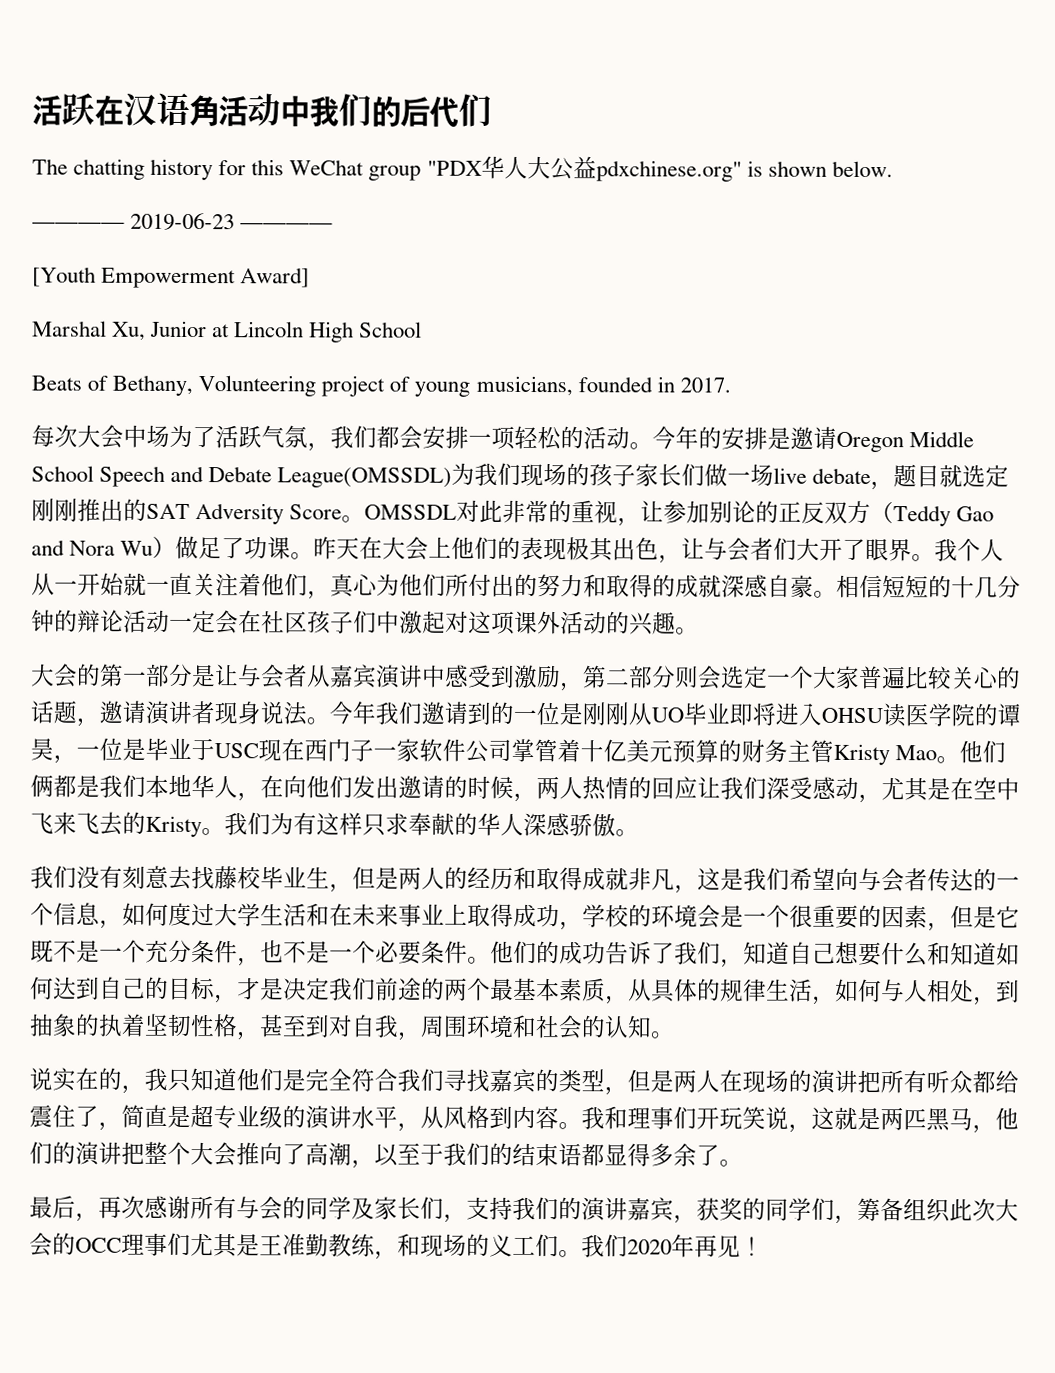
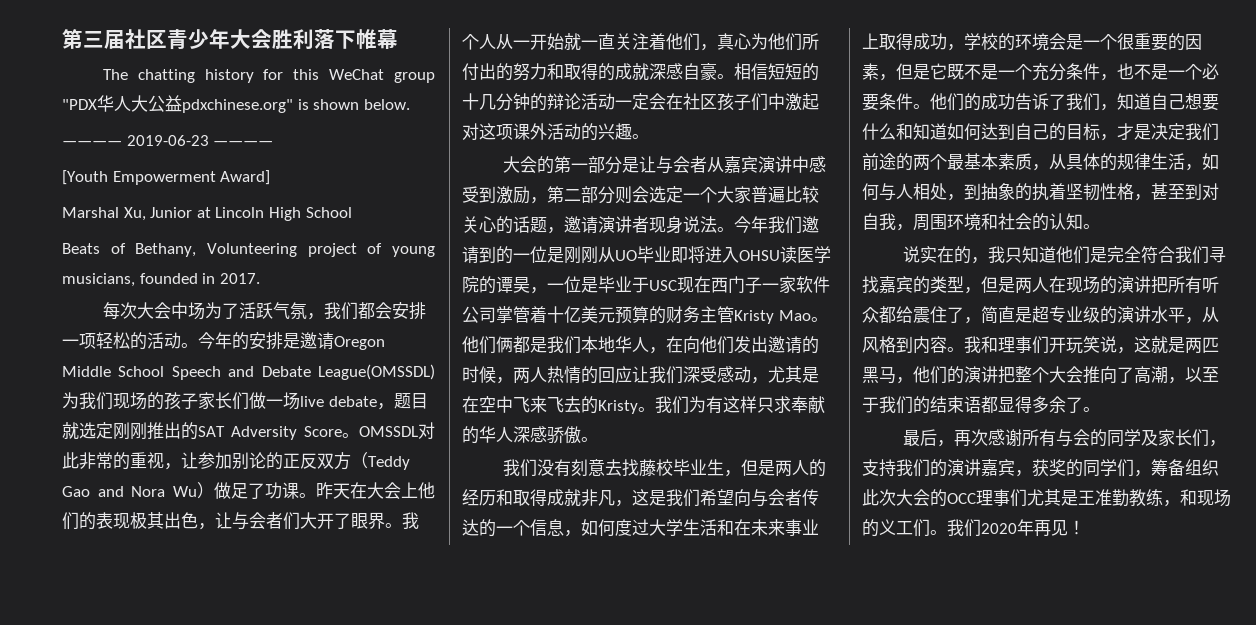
[32,92,492,128] 活跃在汉语角活动中我们的后代们 -> [62,29,398,50] 第三届社区青少年大会胜利落下帷幕

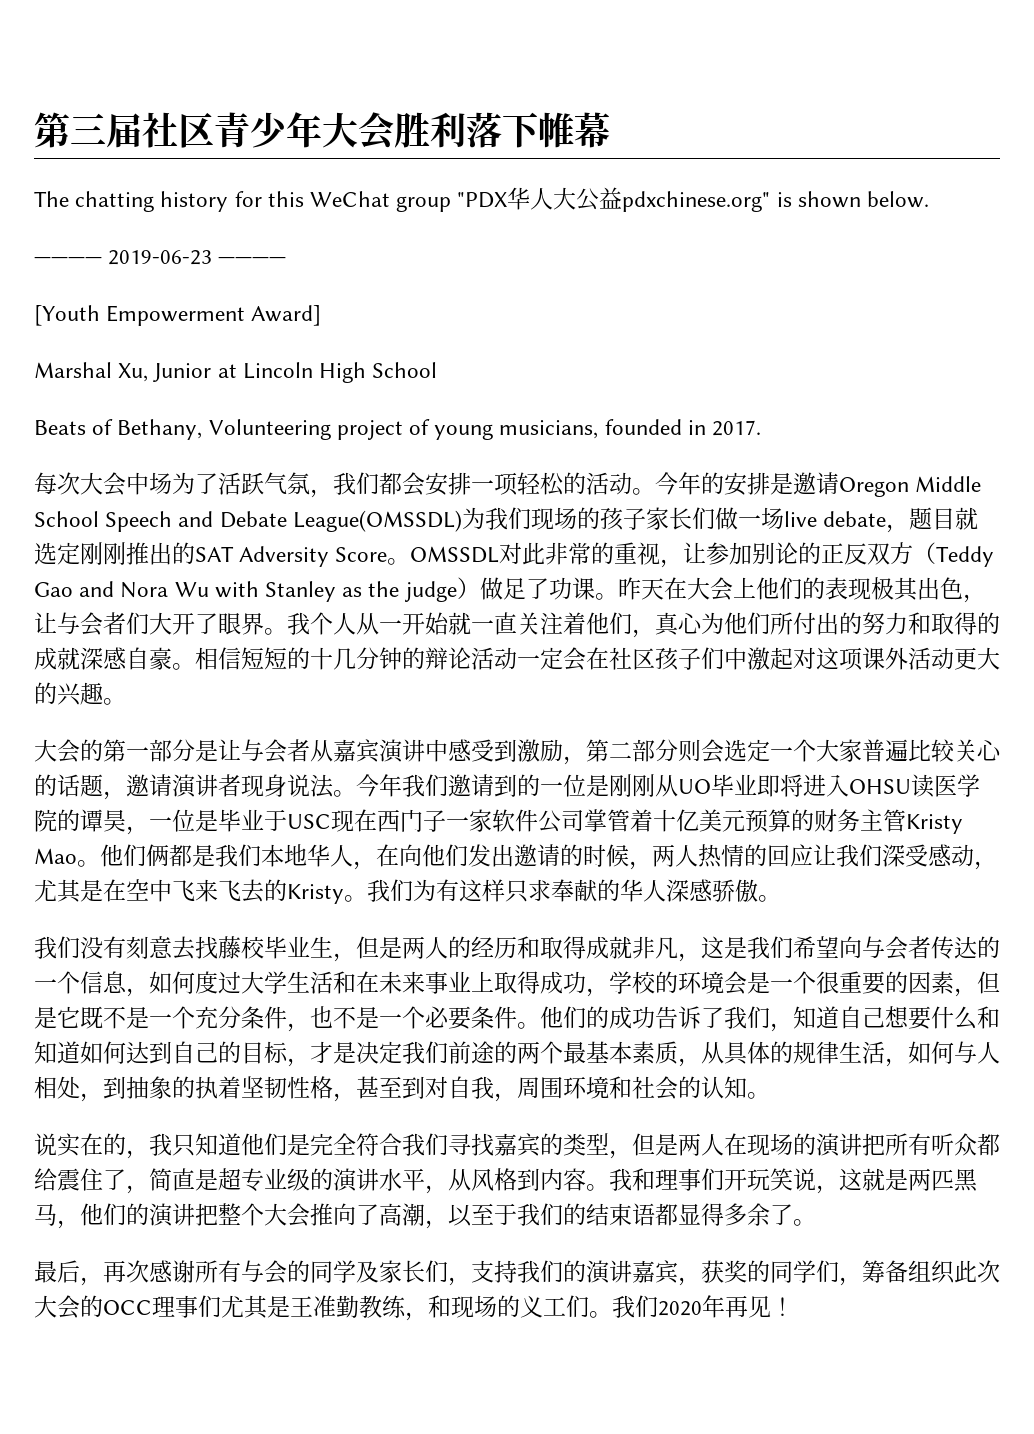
(197, 491) none -> [214,581,457,602] with Stanley as the judge
(581, 131) none -> [954,647,1000,670] 更大

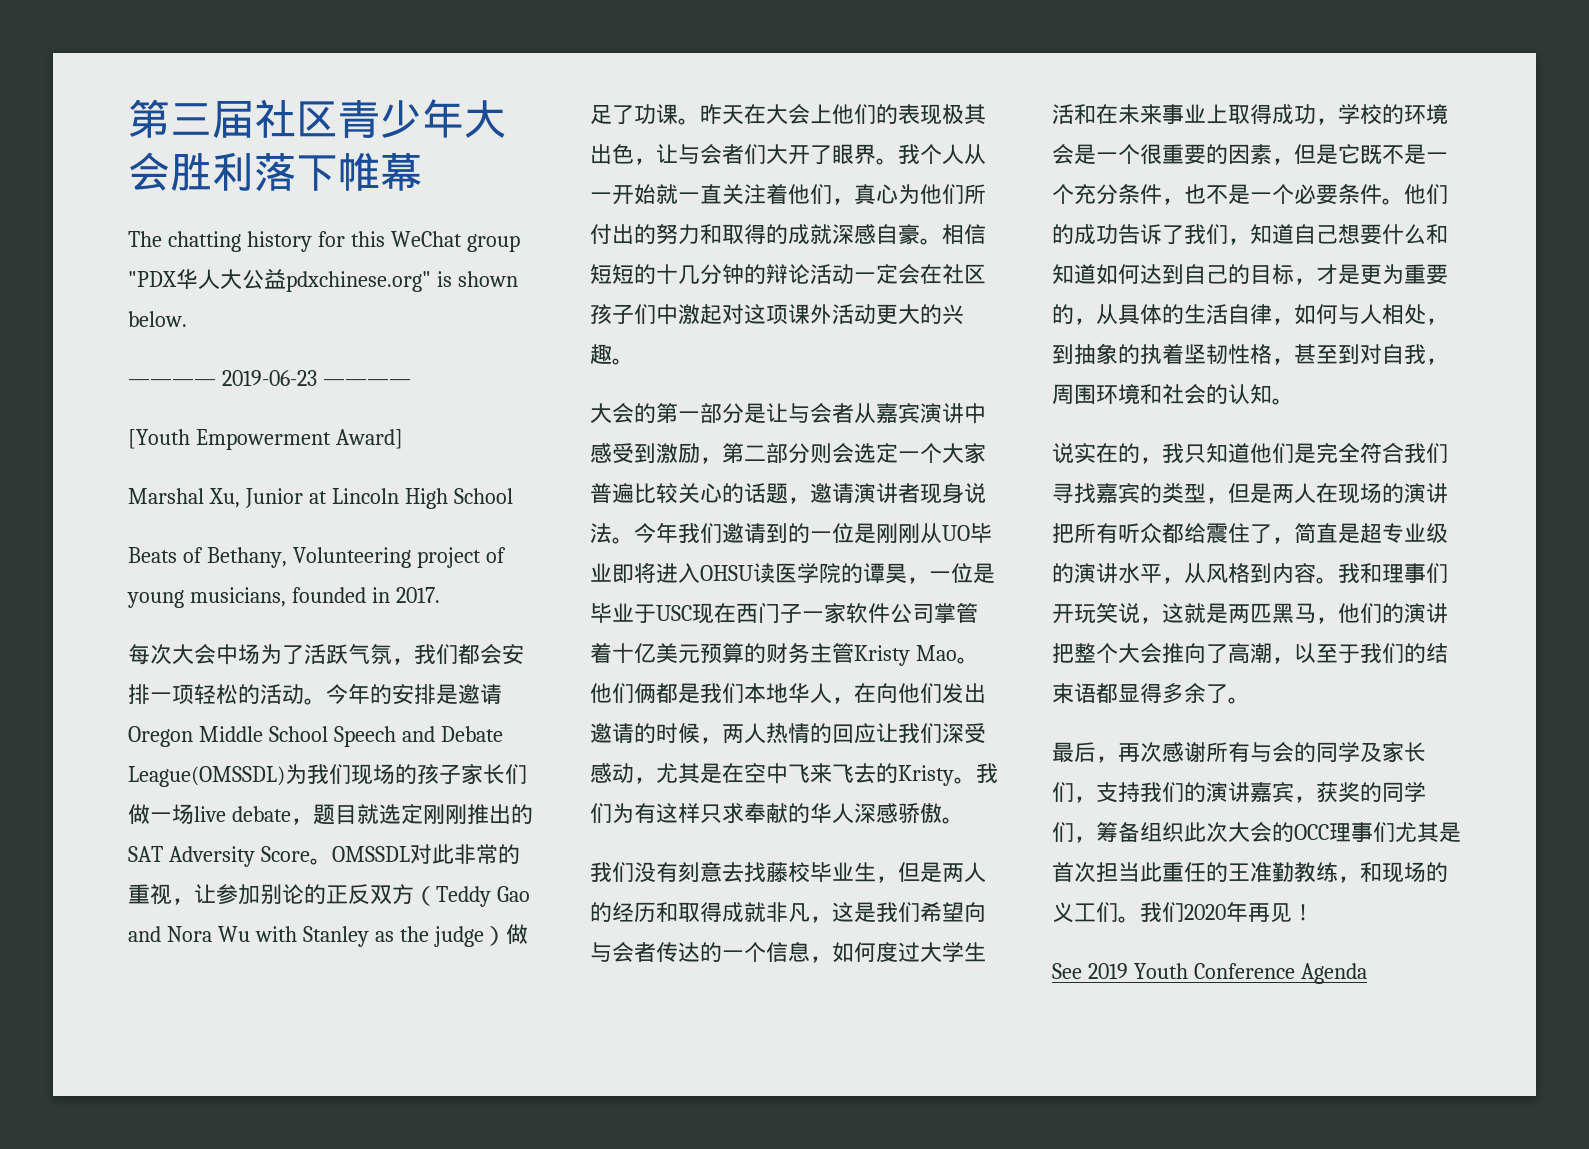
[356,1041,678,1064] 决定我们前途的两个最基本素质 -> [1360,264,1448,285] [1052,304,1074,324] 更为重要的
[793,1041,885,1064] 规律生活 -> [1184,304,1272,324] 生活自律
(290, 1306) none -> [1052,862,1228,882] 首次担当此重任的
(794, 1306) none -> [1052,963,1367,984] // See 2019 Youth Conference Agenda

